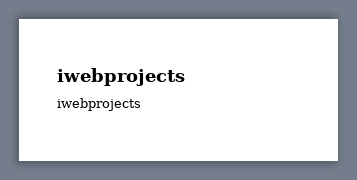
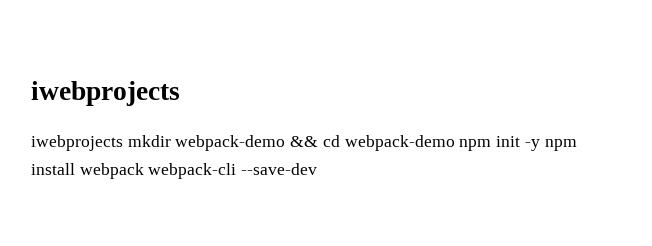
(141, 104) none -> [127,135,577,151] [31,163,318,179] mkdir webpack-demo && cd webpack-demo npm init -y npm install webpack webpack-cli --save-dev

